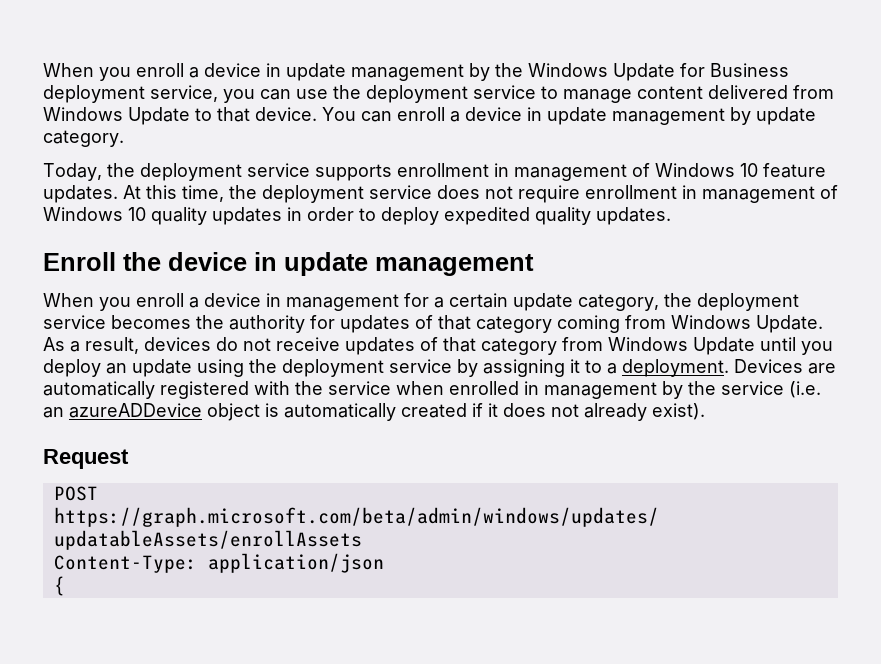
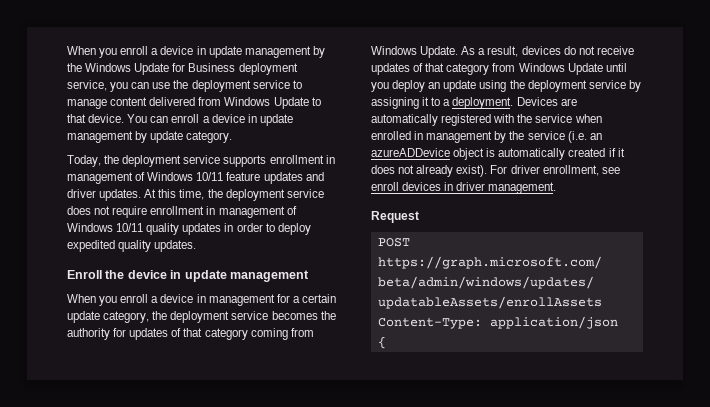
[740,163,826,178] 10 feature -> [196,172,324,184] [67,189,96,198] 10/11 feature updates and driver
[128,207,146,221] 10 -> [116,223,144,232] 10/11
(705, 411) none -> [490,165,620,176] [371,182,557,194] For driver enrollment, see enroll devices in driver management.

